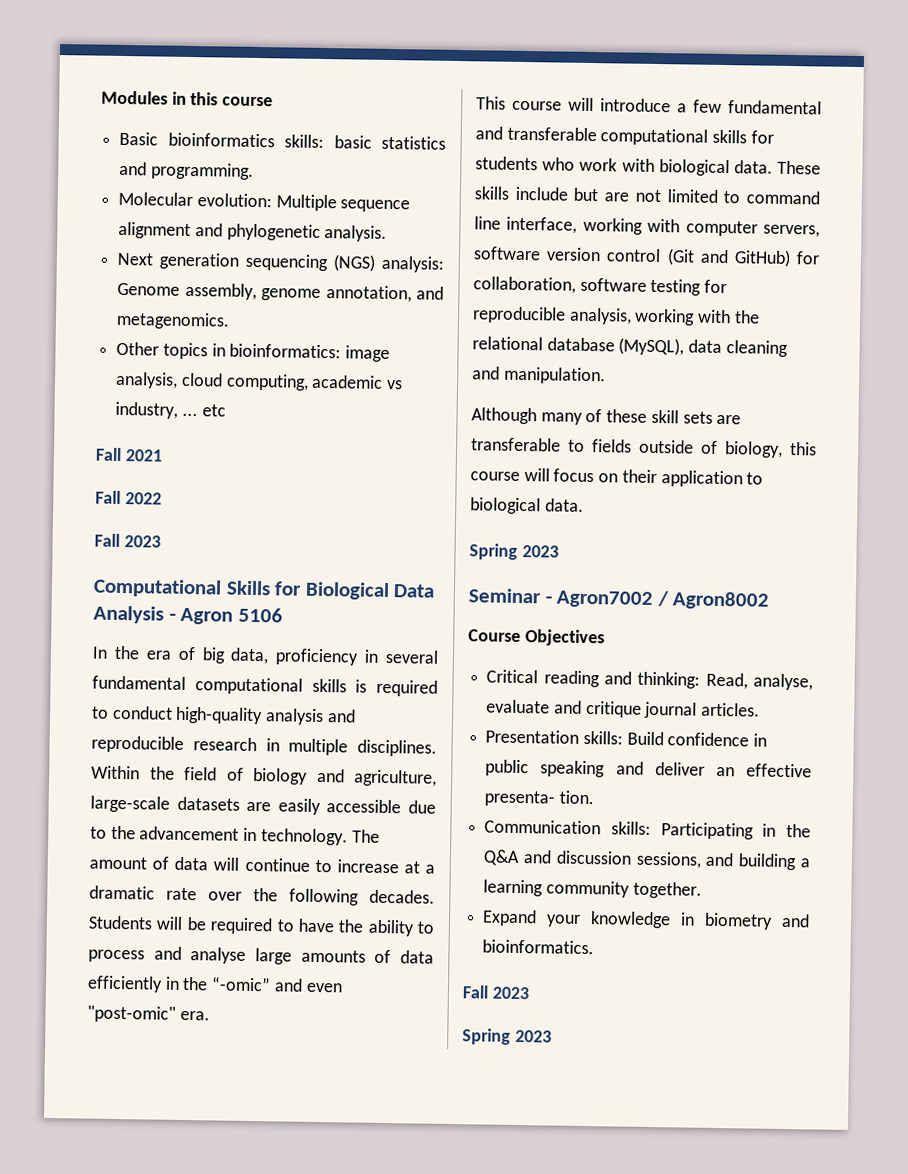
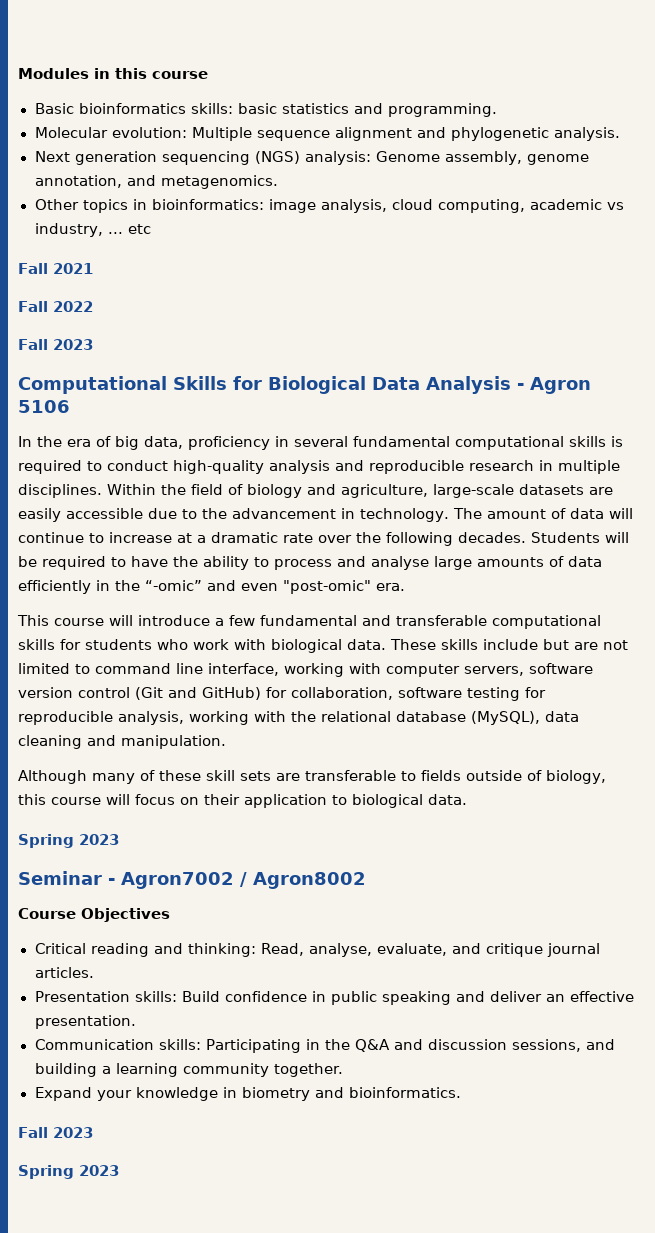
[486,699,551,714] evaluate -> [376,943,447,956] evaluate,
[484,790,594,807] presenta- tion. -> [34,1015,136,1029] presentation.

